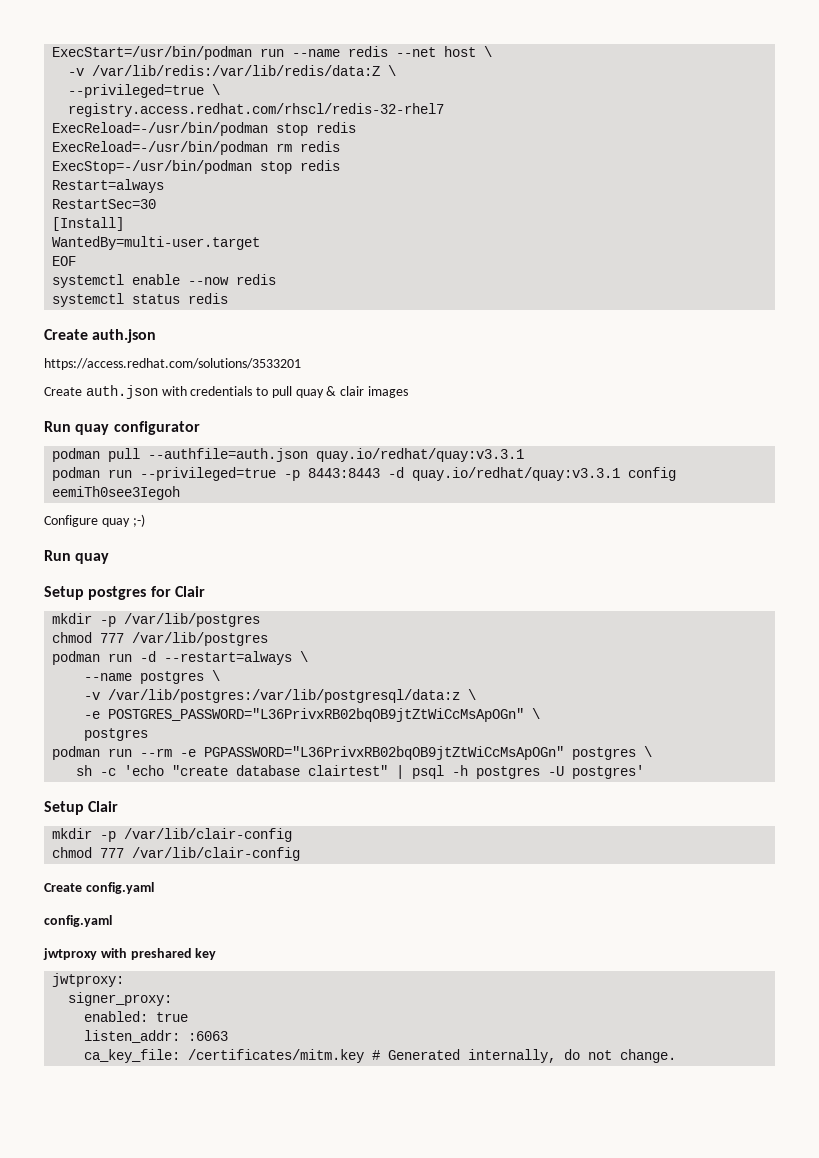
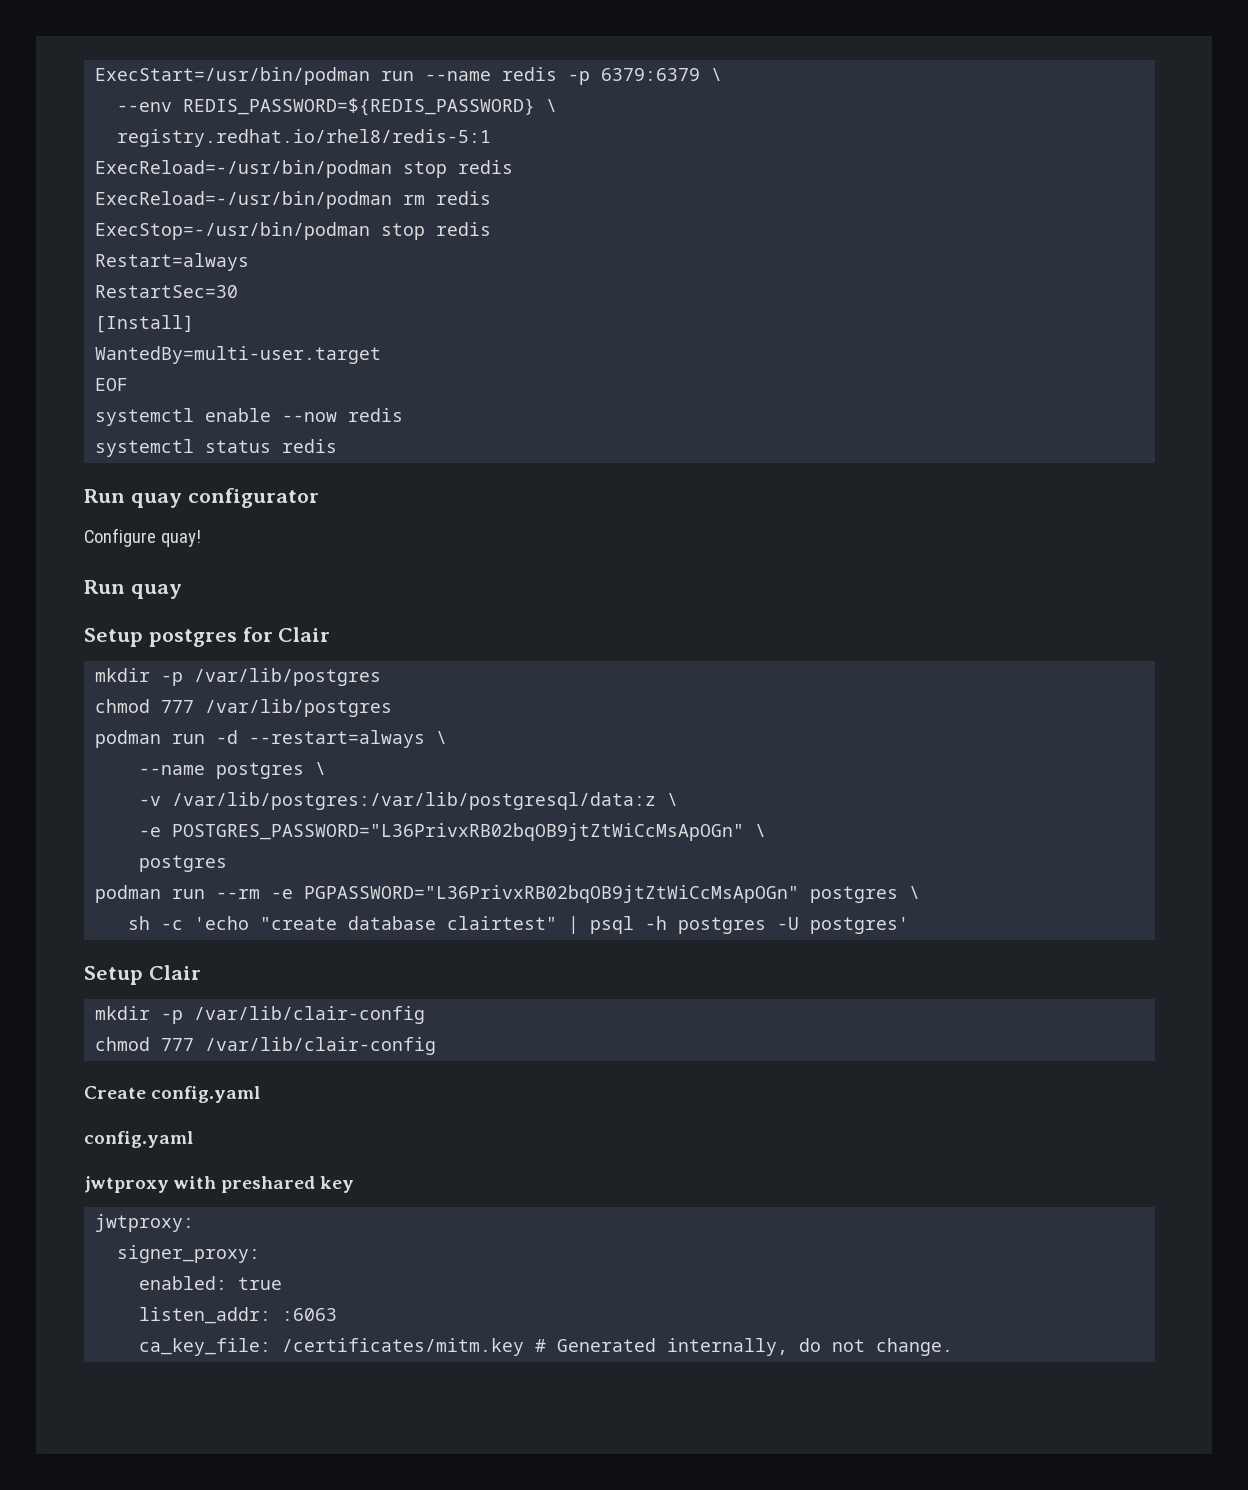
[396,46,493,57] [68,65,397,76] [68,84,221,98] [68,103,445,117] --net host \ // -v /var/lib/redis:/var/lib/redis/data:Z \ // --privileged=true \ // registry.access.redhat.com/rhscl/redis-32-rhel7 -> [568,68,723,85] [117,98,558,116] [117,129,492,147] -p 6379:6379 \ // --env REDIS_PASSWORD=${REDIS_PASSWORD} \ // registry.redhat.io/rhel8/redis-5:1
[44,329,157,343] [44,358,301,370] [44,385,409,399] [44,421,200,435] [52,448,525,462] [52,467,677,481] [52,486,181,500] Create auth.json // https://access.redhat.com/solutions/3533201 // Create auth.json with credentials to pull quay & clair images // Run quay configurator // podman pull --authfile=auth.json quay.io/redhat/quay:v3.3.1 // podman run --privileged=true -p 8443:8443 -d quay.io/redhat/quay:v3.3.1 config eemiTh0see3Iegoh -> [84,488,319,508] Run quay configurator
[101,514,145,527] quay ;-) -> [160,530,201,547] quay!

